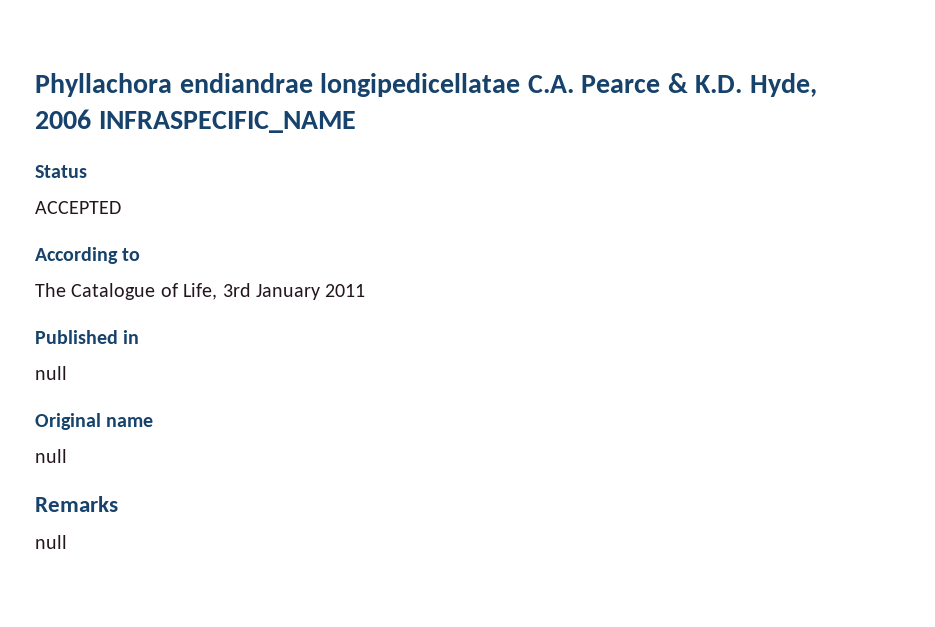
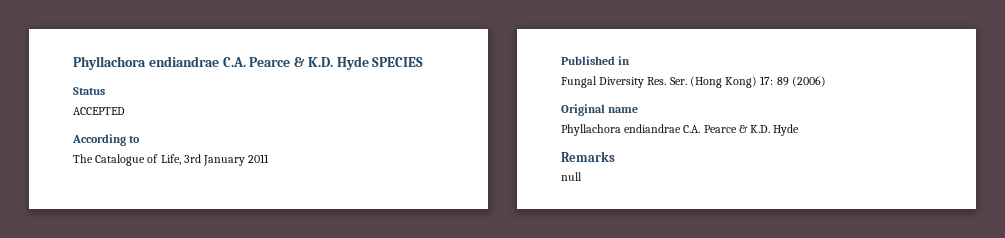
[35,73,817,97] [35,109,356,133] Phyllachora endiandrae longipedicellatae C.A. Pearce & K.D. Hyde, 2006 INFRASPECIFIC_NAME -> [73,56,424,70] Phyllachora endiandrae C.A. Pearce & K.D. Hyde SPECIES
[35,366,67,380] [35,413,154,430] [35,449,67,463] null // Original name // null -> [561,76,826,88] [561,104,639,116] [561,124,800,136] Fungal Diversity Res. Ser. (Hong Kong) 17: 89 (2006) // Original name // Phyllachora endiandrae C.A. Pearce & K.D. Hyde

